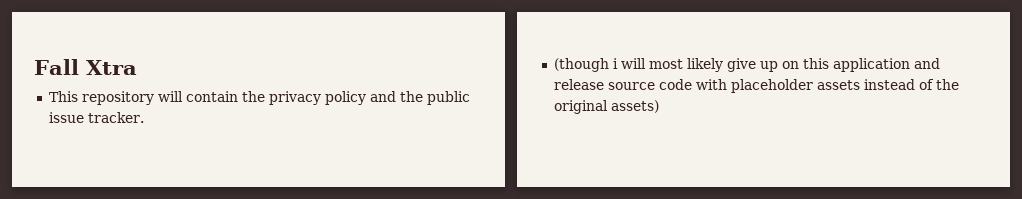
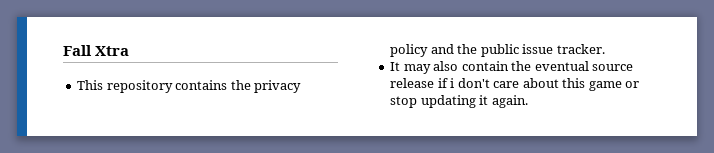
[157,91,238,102] will contain -> [175,80,228,90] contains
[553,58,940,72] [553,79,959,93] [553,100,659,114] (though i will most likely give up on this application and release source code with placeholder assets instead of the original assets) -> [390,61,634,74] [390,78,640,91] [390,95,528,108] It may also contain the eventual source release if i don't care about this game or stop updating it again.

